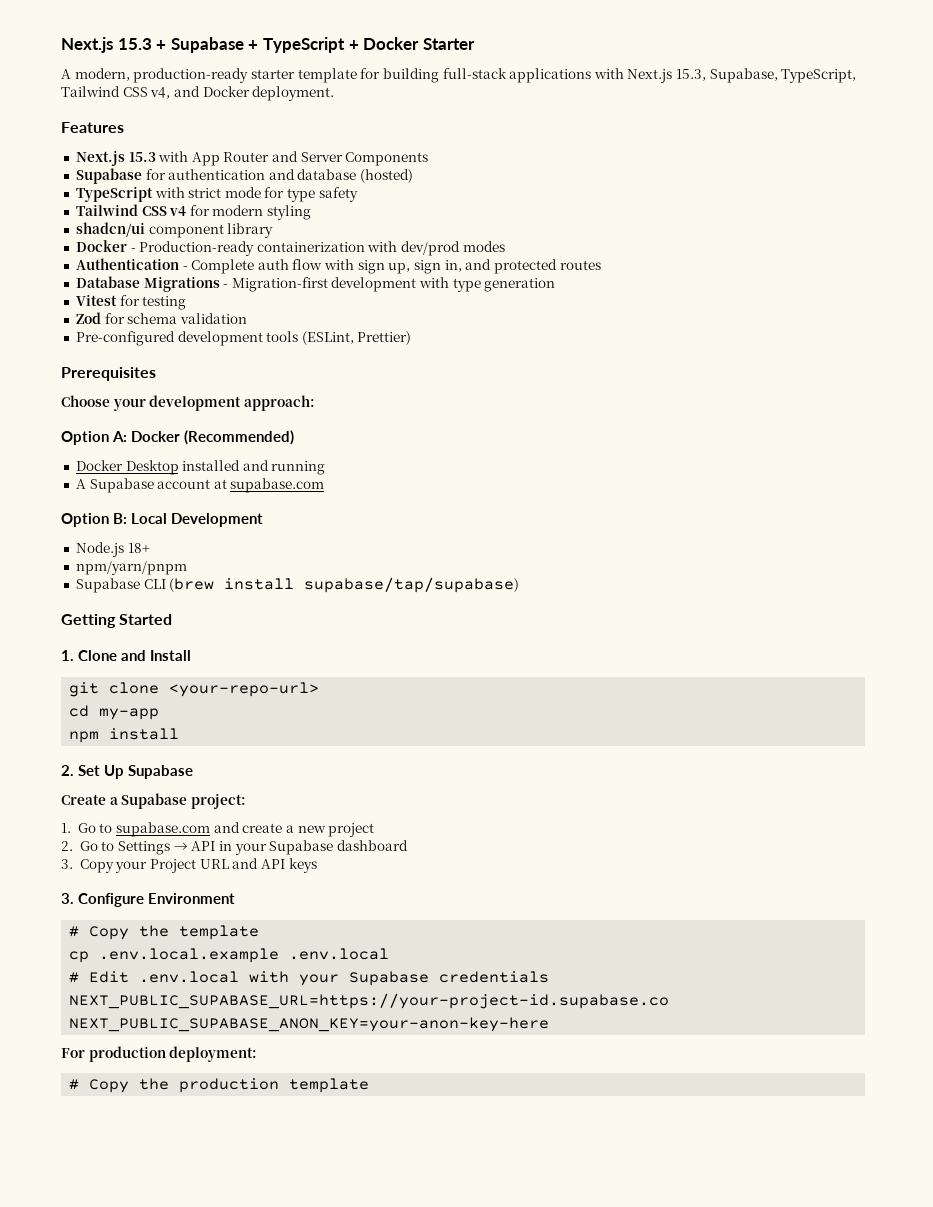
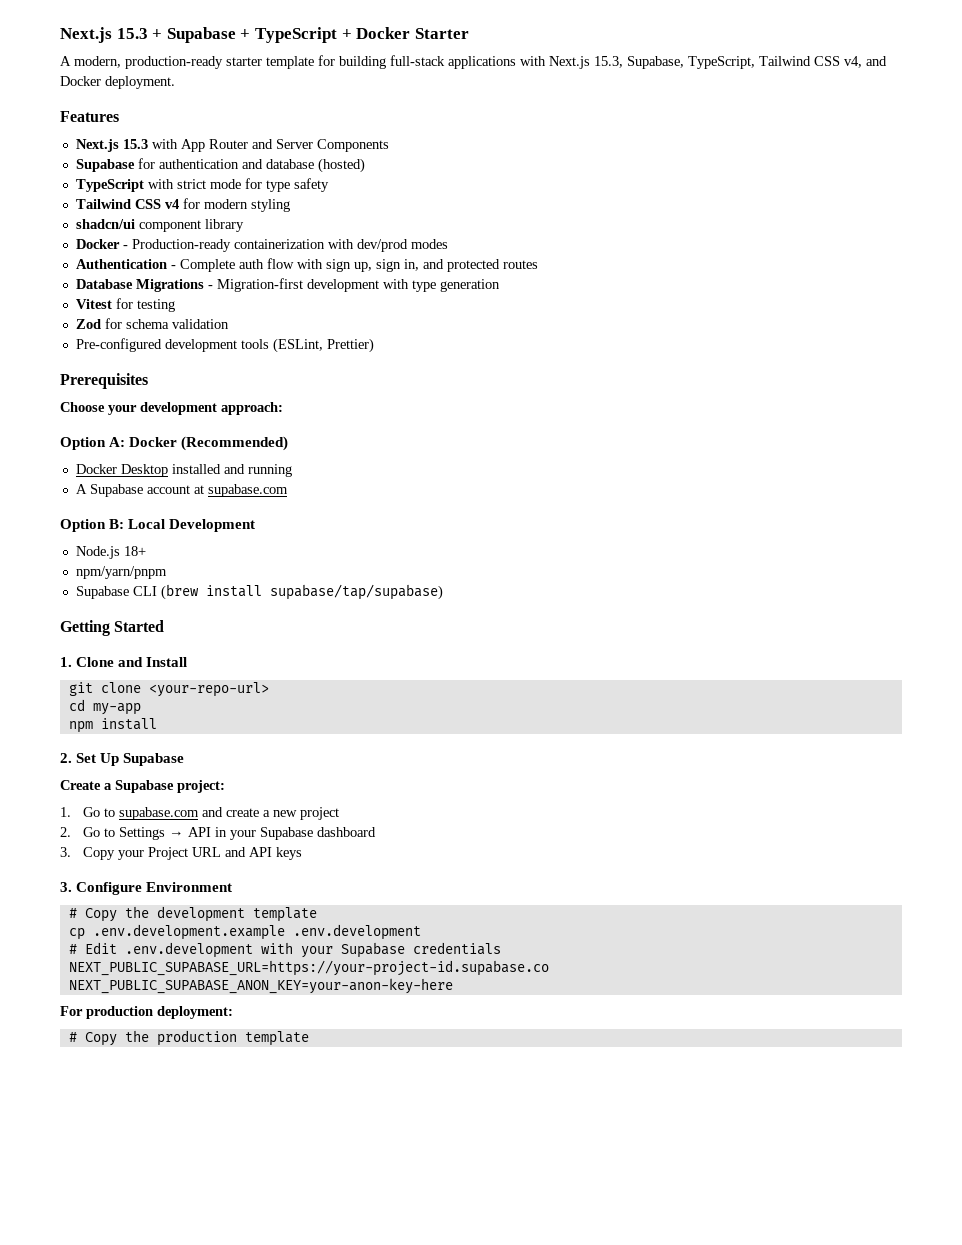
(170, 931) none -> [156,906,245,922] development
[99,948,390,963] .env.local.example .env.local -> [92,924,421,940] .env.development.example .env.development
[139,971,240,983] .env.local -> [124,942,253,958] .env.development

